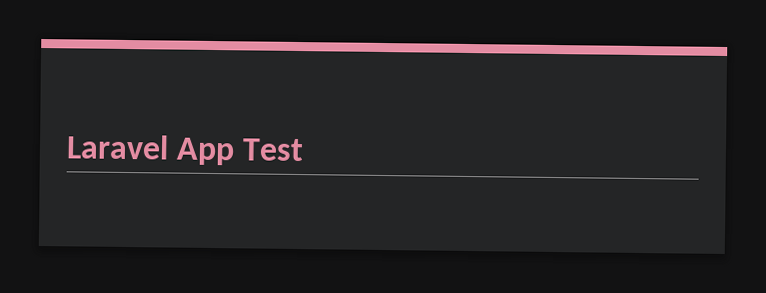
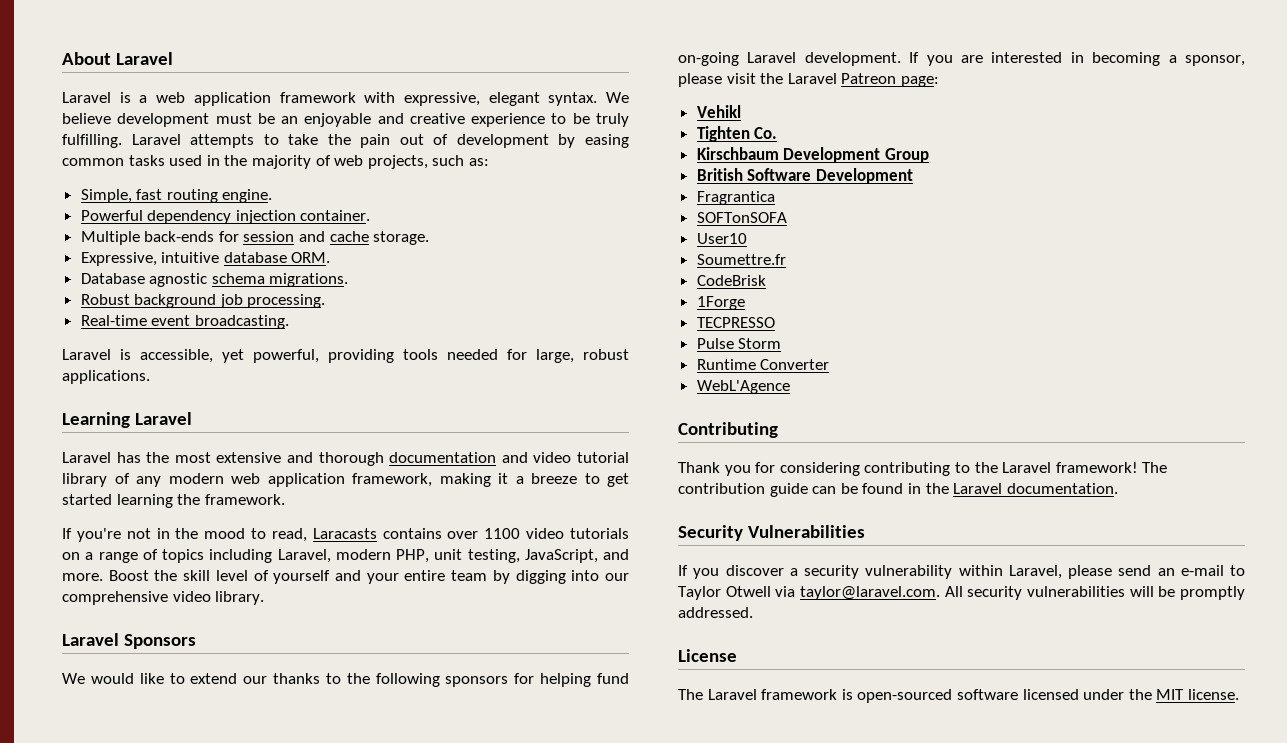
[66,134,305,166] Laravel App Test -> [62,52,173,65] [62,92,629,106] [62,113,629,127] [62,134,629,148] [62,155,489,169] [80,189,273,203] [80,210,371,224] [80,231,430,245] [80,252,331,266] [80,273,349,287] [80,294,326,308] [80,315,289,329] [62,349,629,363] [62,370,150,384] [62,412,192,428] [62,452,630,466] [62,473,629,487] [62,494,285,508] [62,528,629,542] [62,549,629,563] [62,570,630,584] [62,591,265,605] [62,633,196,649] [62,673,629,687] [678,52,1245,66] [678,73,939,87] [696,105,741,118] [696,126,778,142] [696,147,929,163] [696,168,913,184] [696,191,775,205] [696,212,787,223] [696,233,747,244] [696,254,786,265] [696,275,766,286] [696,296,745,310] [696,317,775,328] [696,338,782,349] [696,359,830,370] [696,380,790,394] [678,422,778,438] [678,462,1168,476] [678,483,1118,497] [678,525,865,541] [678,565,1245,579] [678,586,1245,600] [678,607,753,618] [678,649,737,662] [678,689,1239,703] About Laravel // Laravel is a web application framework with expressive, elegant syntax. We believe development must be an enjoyable and creative experience to be truly fulfilling. Laravel attempts to take the pain out of development by easing common tasks used in the majority of web projects, such as: // Simple, fast routing engine. // Powerful dependency injection container. // Multiple back-ends for session and cache storage. // Expressive, intuitive database ORM. // Database agnostic schema migrations. // Robust background job processing. // Real-time event broadcasting. // Laravel is accessible, yet powerful, providing tools needed for large, robust applications. // Learning Laravel // Laravel has the most extensive and thorough documentation and video tutorial library of any modern web application framework, making it a breeze to get started learning the framework. // If you're not in the mood to read, Laracasts contains over 1100 video tutorials on a range of topics including Laravel, modern PHP, unit testing, JavaScript, and more. Boost the skill level of yourself and your entire team by digging into our comprehensive video library. // Laravel Sponsors // We would like to extend our thanks to the following sponsors for helping fund on-going Laravel development. If you are interested in becoming a sponsor, please visit the Laravel Patreon page: // Vehikl // Tighten Co. // Kirschbaum Development Group // British Software Development // Fragrantica // SOFTonSOFA // User10 // Soumettre.fr // CodeBrisk // 1Forge // TECPRESSO // Pulse Storm // Runtime Converter // WebL'Agence // Contributing // Thank you for considering contributing to the Laravel framework! The contribution guide can be found in the Laravel documentation. // Security Vulnerabilities // If you discover a security vulnerability within Laravel, please send an e-mail to Taylor Otwell via taylor@laravel.com. All security vulnerabilities will be promptly addressed. // License // The Laravel framework is open-sourced software licensed under the MIT license.

